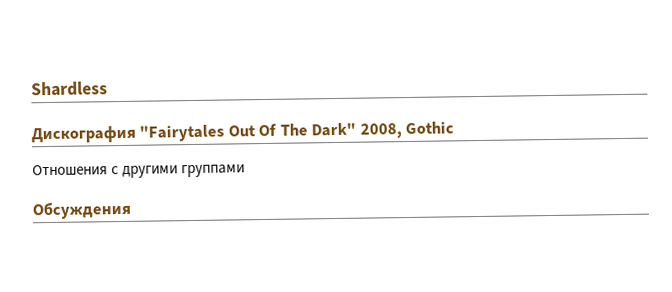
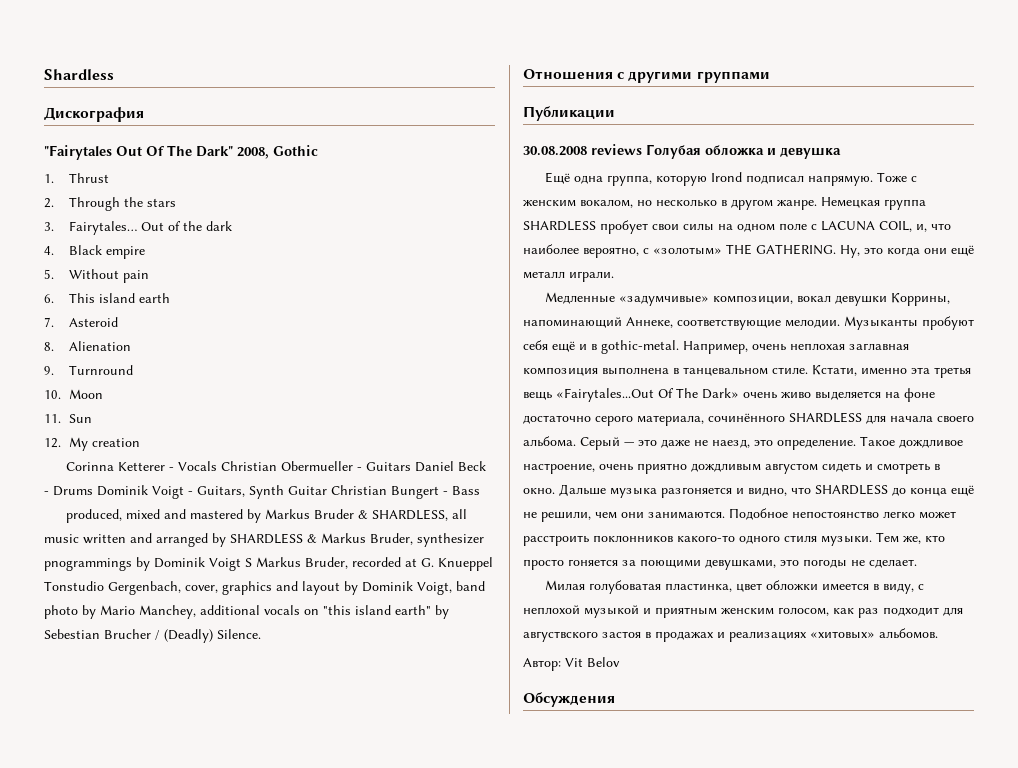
(136, 134) none -> (144, 114) //
[32,164,246,178] Отношения с другими группами -> [44,173,110,183] [44,197,177,211] [44,221,233,235] [44,245,146,259] [44,269,150,283] [44,293,171,303] [44,317,119,327] [44,341,132,351] [44,365,134,375] [44,389,104,399] [44,414,93,423] [44,437,141,451] [66,461,487,472] [44,485,480,499] [66,509,468,523] [44,533,484,547] [44,557,493,571] [44,581,485,595] [44,605,449,619] [44,629,261,643] [523,69,770,83] [523,106,615,121] [523,144,841,159] [545,172,918,186] [523,197,926,210] [523,220,951,234] [523,244,974,258] [523,271,614,282] [545,292,951,306] [523,316,974,330] [523,340,909,354] [523,365,971,378] [523,388,935,402] [523,412,974,426] [523,436,963,450] [523,463,940,474] [523,484,974,498] [523,508,956,522] [523,532,945,546] [523,559,917,570] [545,580,925,594] [523,605,963,618] [523,628,938,642] [523,657,620,671] 1. Thrust // 2. Through the stars // 3. Fairytales… Out of the dark // 4. Black empire // 5. Without pain // 6. This island earth // 7. Asteroid // 8. Alienation // 9. Turnround // 10. Moon // 11. Sun // 12. My creation // Corinna Ketterer - Vocals Christian Obermueller - Guitars Daniel Beck - Drums Dominik Voigt - Guitars, Synth Guitar Christian Bungert - Bass // produced, mixed and mastered by Markus Bruder & SHARDLESS, all music written and arranged by SHARDLESS & Markus Bruder, synthesizer pnogrammings by Dominik Voigt S Markus Bruder, recorded at G. Knueppel Tonstudio Gergenbach, cover, graphics and layout by Dominik Voigt, band photo by Mario Manchey, additional vocals on "this island earth" by Sebestian Brucher / (Deadly) Silence. // Отношения с другими группами // Публикации // 30.08.2008 reviews Голубая обложка и девушка // Ещё одна группа, которую Irond подписал напрямую. Тоже с женским вокалом, но несколько в другом жанре. Немецкая группа SHARDLESS пробует свои силы на одном поле с LACUNA COIL, и, что наиболее вероятно, с «золотым» THE GATHERING. Ну, это когда они ещё металл играли. // Медленные «задумчивые» композиции, вокал девушки Коррины, напоминающий Аннеке, соответствующие мелодии. Музыканты пробуют себя ещё и в gothic-metal. Например, очень неплохая заглавная композиция выполнена в танцевальном стиле. Кстати, именно эта третья вещь «Fairytales...Out Of The Dark» очень живо выделяется на фоне достаточно серого материала, сочинённого SHARDLESS для начала своего альбома. Серый — это даже не наезд, это определение. Такое дождливое настроение, очень приятно дождливым августом сидеть и смотреть в окно. Дальше музыка разгоняется и видно, что SHARDLESS до конца ещё не решили, чем они занимаются. Подобное непостоянство легко может расстроить поклонников какого-то одного стиля музыки. Тем же, кто просто гоняется за поющими девушками, это погоды не сделает. // Милая голубоватая пластинка, цвет обложки имеется в виду, с неплохой музыкой и приятным женским голосом, как раз подходит для августвского застоя в продажах и реализациях «хитовых» альбомов. // Автор: Vit Belov

